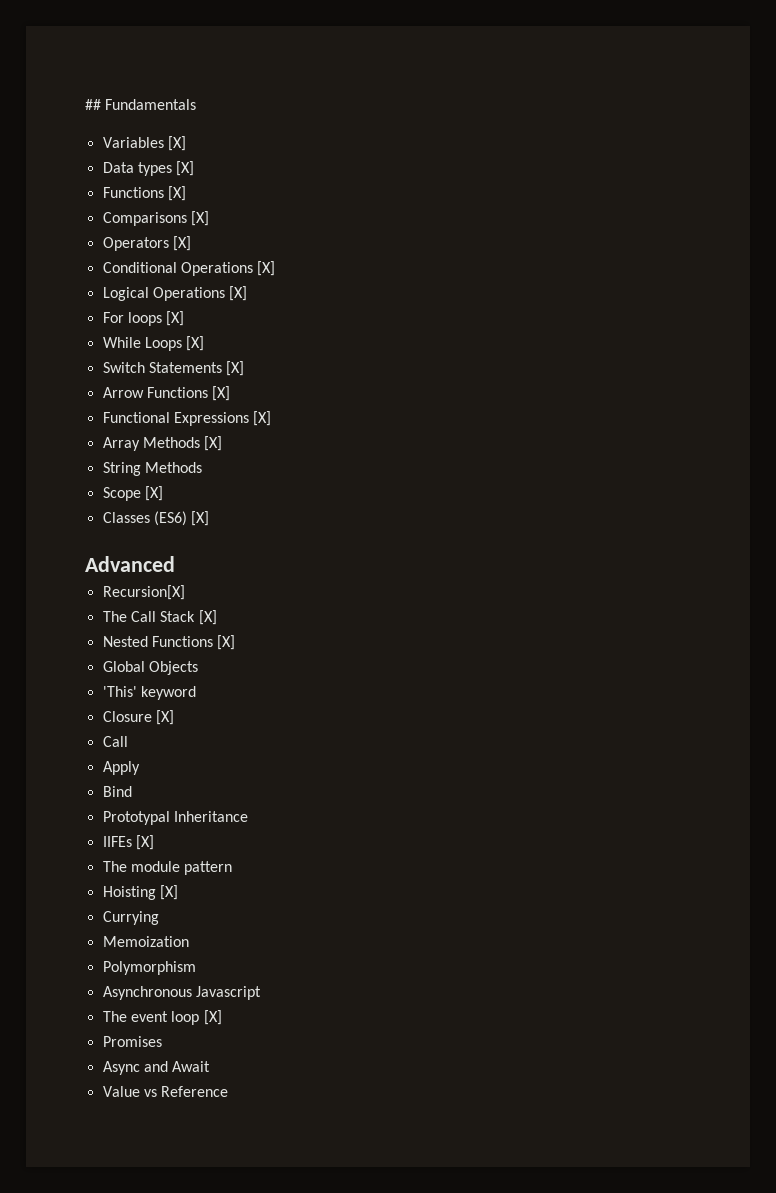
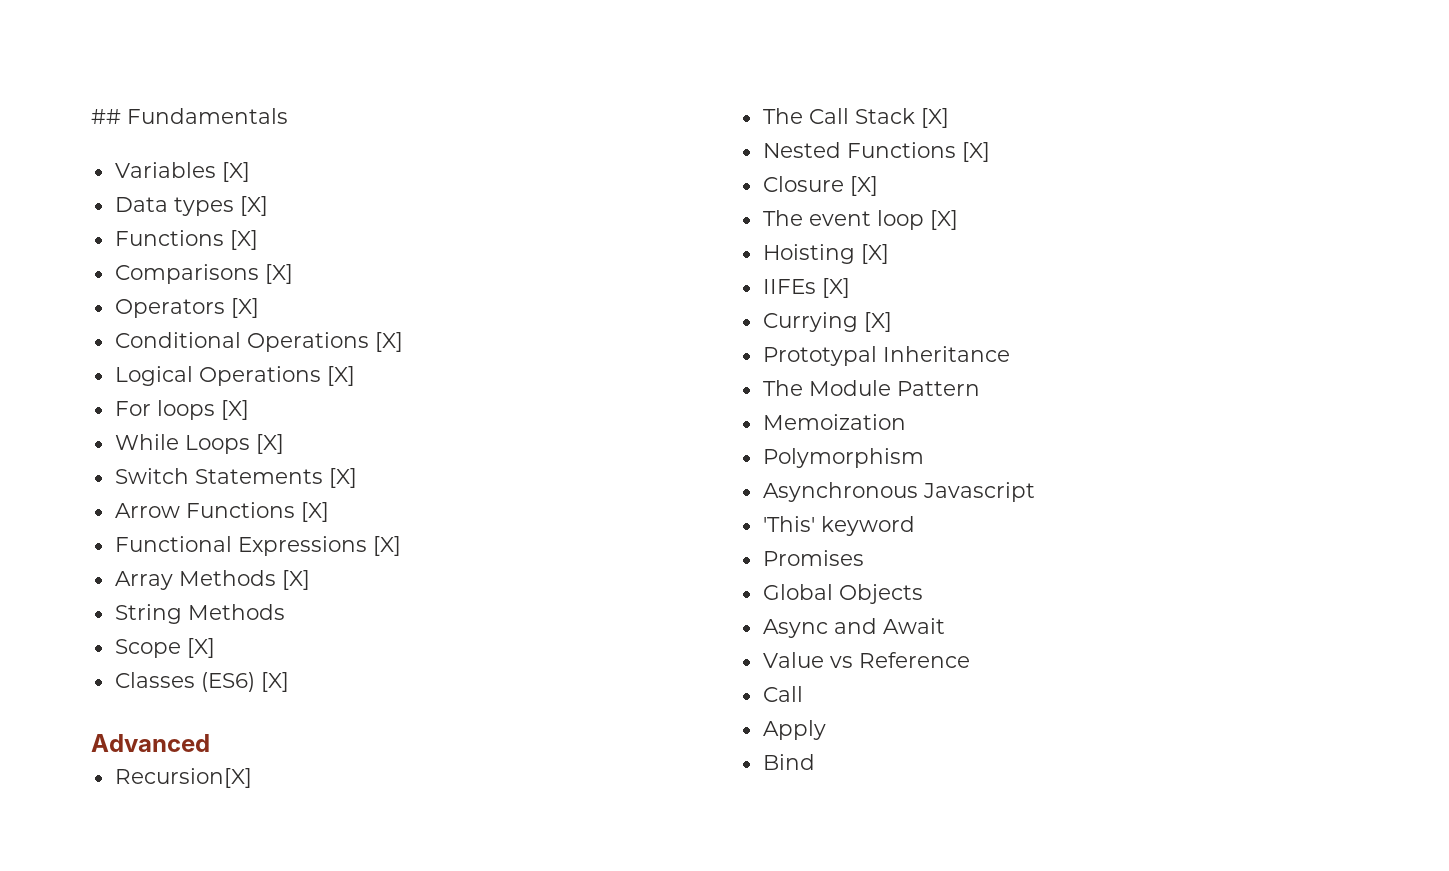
[102,661,198,675] [102,686,196,700] [102,710,174,725] [102,736,128,747] [102,761,140,775] [102,786,132,797] Global Objects // 'This' keyword // Closure [X] // Call // Apply // Bind -> [762,176,878,196] [762,210,958,230] [762,244,889,264] [762,278,850,298] [762,312,892,332] Closure [X] // The event loop [X] // Hoisting [X] // IIFEs [X] // Currying [X]
[102,835,154,850] [102,861,233,875] [102,885,178,900] [102,911,159,925] // IIFEs [X] // The module pattern // Hoisting [X] // Currying -> [762,380,980,396] // The Module Pattern
[102,1010,222,1025] The event loop [X] -> [762,516,915,536] 'This' keyword
(162, 1041) none -> [762,584,923,604] // Global Objects
(229, 1091) none -> [762,686,803,702] [762,720,826,740] [762,754,815,770] // Call // Apply // Bind

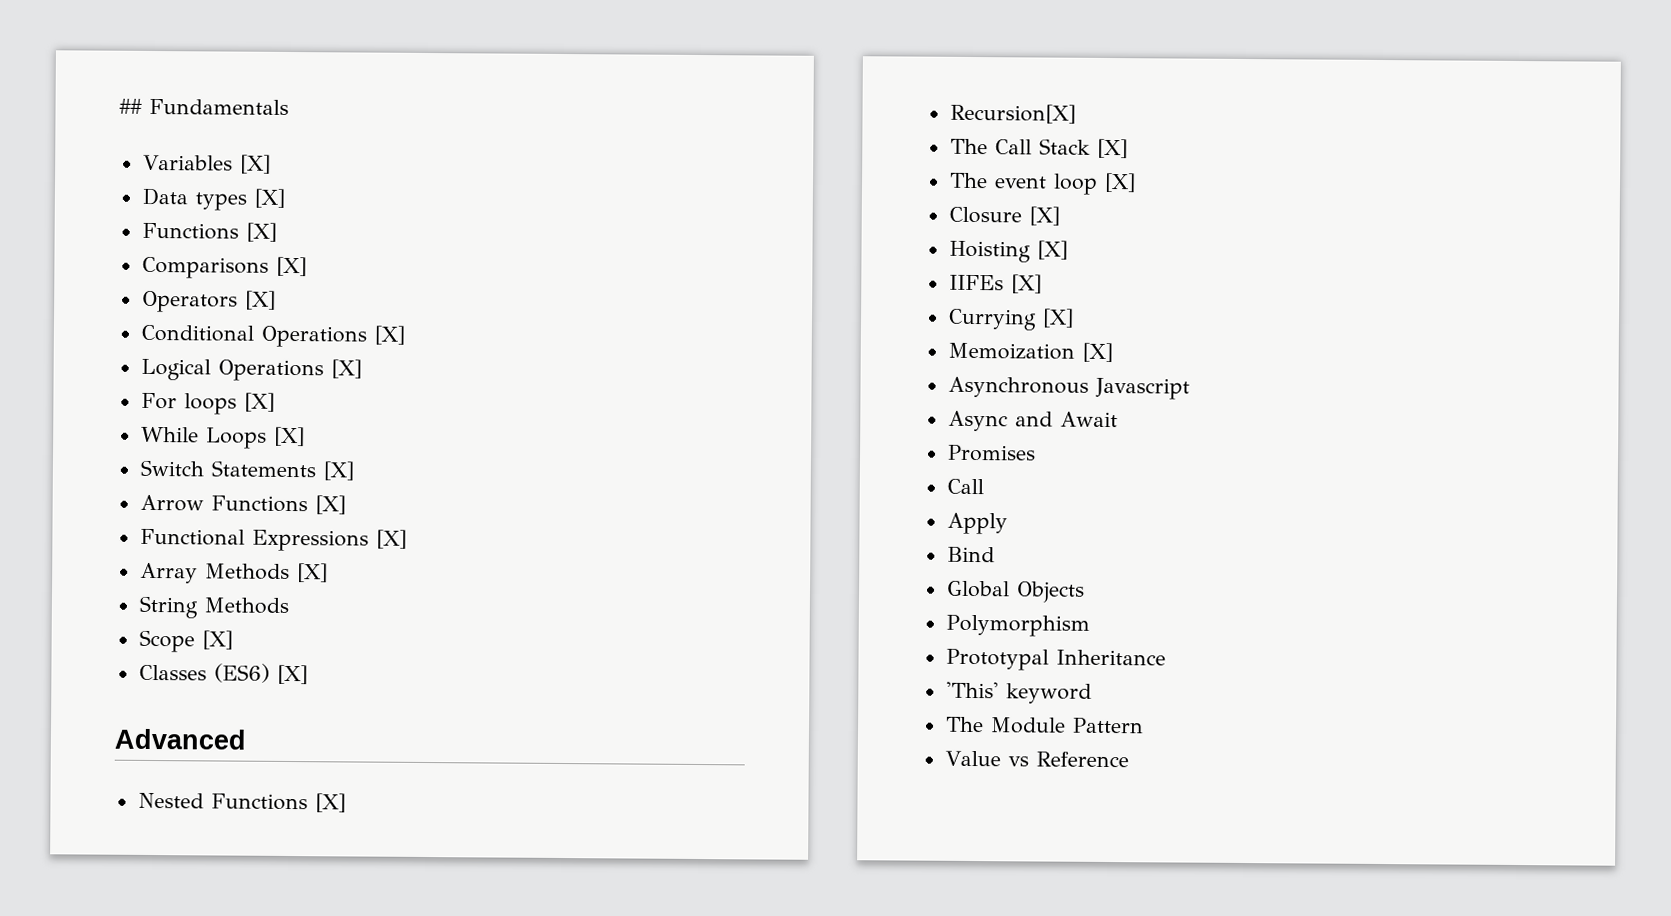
(210, 743) none -> [137,792,346,813] // Nested Functions [X]
[762,142,956,158] Nested Functions -> [948,172,1098,195] The event loop
[762,210,958,230] // The event loop [X] -> (1060, 216) none
[762,346,1010,366] [762,380,980,396] // Prototypal Inheritance // The Module Pattern -> (1074, 318) none
[762,448,924,468] // Polymorphism -> [1081,342,1113,363] [X]
[762,516,915,536] [762,550,864,566] [762,584,923,604] // 'This' keyword // Promises // Global Objects -> (1190, 388) none
[762,652,970,668] Value vs Reference -> [946,444,1036,462] Promises
(815, 762) none -> [945,580,1085,603] [945,614,1090,637] [945,648,1166,671] [945,681,1092,704] [944,716,1144,734] [944,750,1129,768] // Global Objects // Polymorphism // Prototypal Inheritance // 'This' keyword // The Module Pattern // Value vs Reference

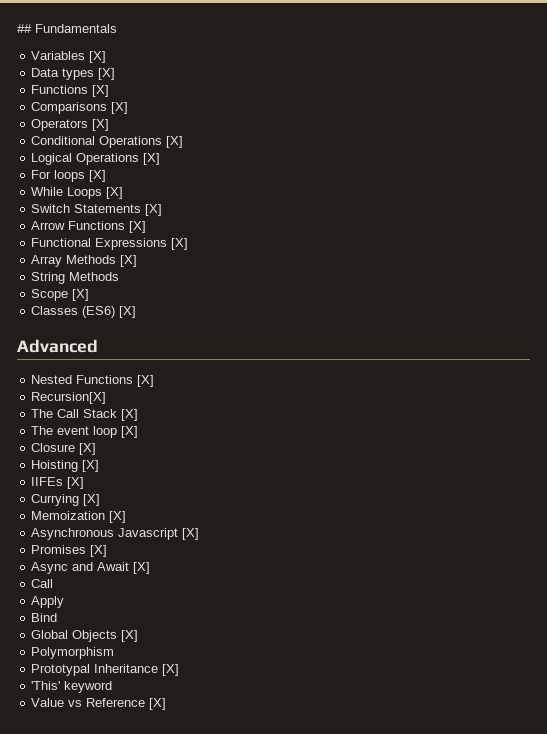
(1190, 388) none -> [182,528,200,540] [31,545,108,557] [X] // Promises [X]
[946,444,1036,462] // Promises -> [133,562,151,574] [X]
(1085, 592) none -> [121,630,139,642] [X]
(1166, 657) none -> [162,664,180,676] [X]
[944,716,1144,734] // The Module Pattern -> (113, 687) none
(1129, 759) none -> [149,698,167,710] [X]

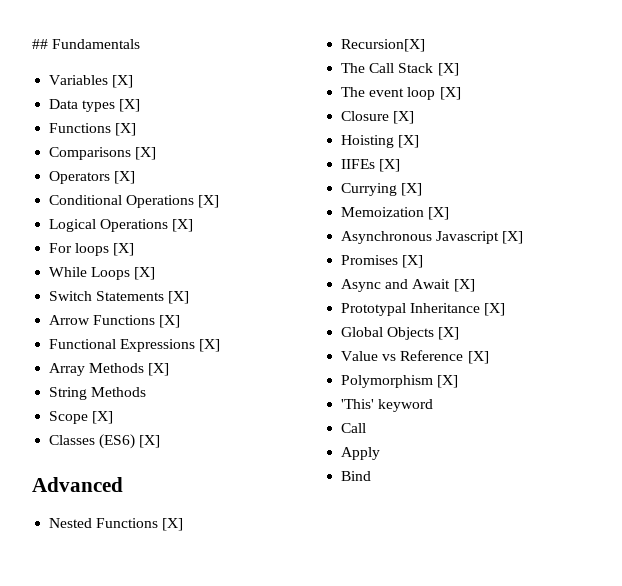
[31,579,54,588] [31,596,65,608] [31,613,58,622] [31,630,139,642] [31,647,115,659] [31,664,180,676] [31,681,113,693] [31,698,167,710] Call // Apply // Bind // Global Objects [X] // Polymorphism // Prototypal Inheritance [X] // 'This' keyword // Value vs Reference [X] -> [341,303,506,316] [341,327,460,340] [341,350,489,364] [341,375,459,388] [341,399,434,412] [341,423,367,433] [341,447,381,460] [341,471,372,481] Prototypal Inheritance [X] // Global Objects [X] // Value vs Reference [X] // Polymorphism [X] // 'This' keyword // Call // Apply // Bind

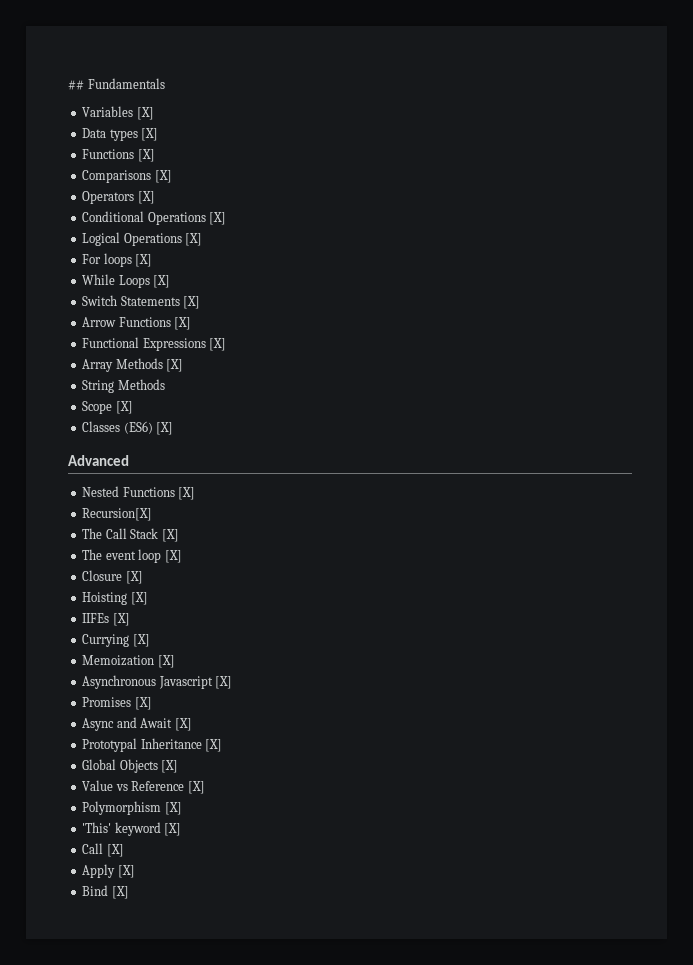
[341,423,367,433] // Call -> [164,823,182,836] [82,843,124,857] [X] // Call [X]
(381, 453) none -> [117,865,135,878] [X]
(372, 476) none -> [111,886,129,899] [X]

